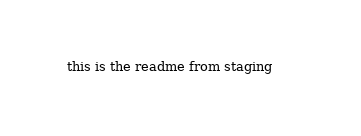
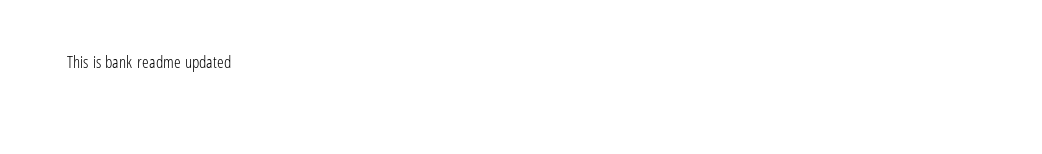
[67,61,272,74] this is the readme from staging -> [67,55,232,72] This is bank readme updated

